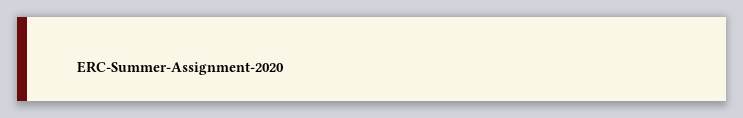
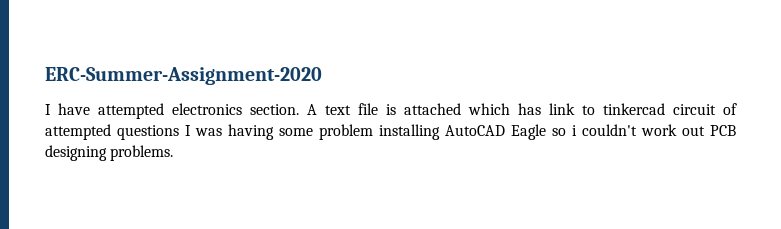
(284, 68) none -> [45,103,737,119] [45,124,736,140] [45,145,174,161] // I have attempted electronics section. A text file is attached which has link to tinkercad circuit of attempted questions I was having some problem installing AutoCAD Eagle so i couldn't work out PCB designing problems.

